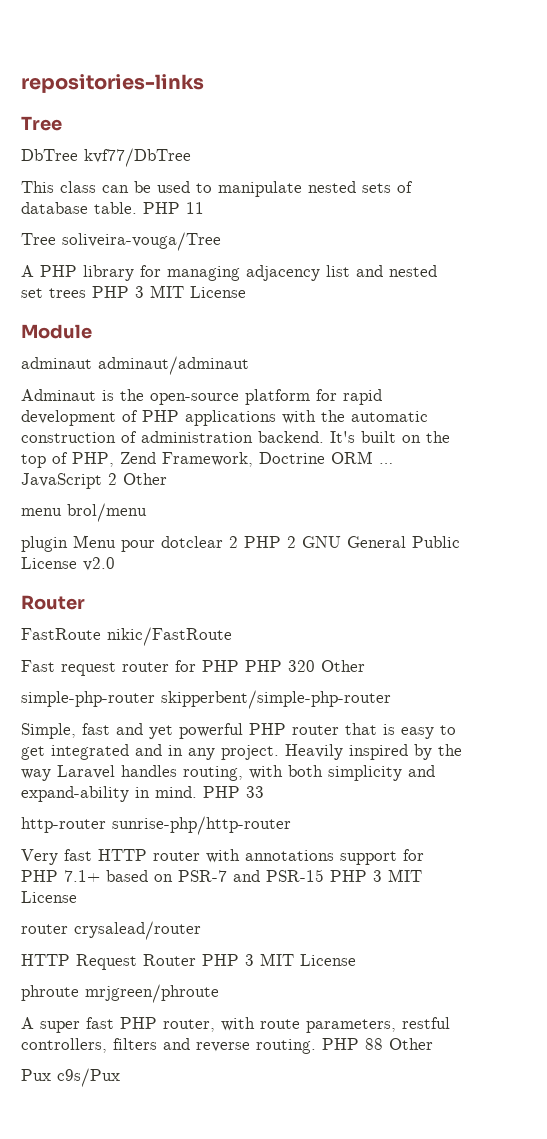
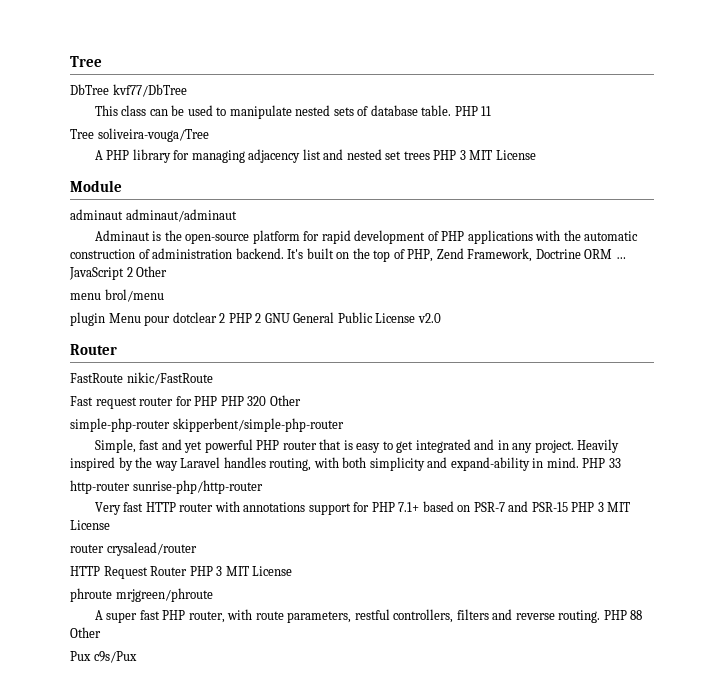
[21,74,204,93] repositories-links // -> (70, 61) none

